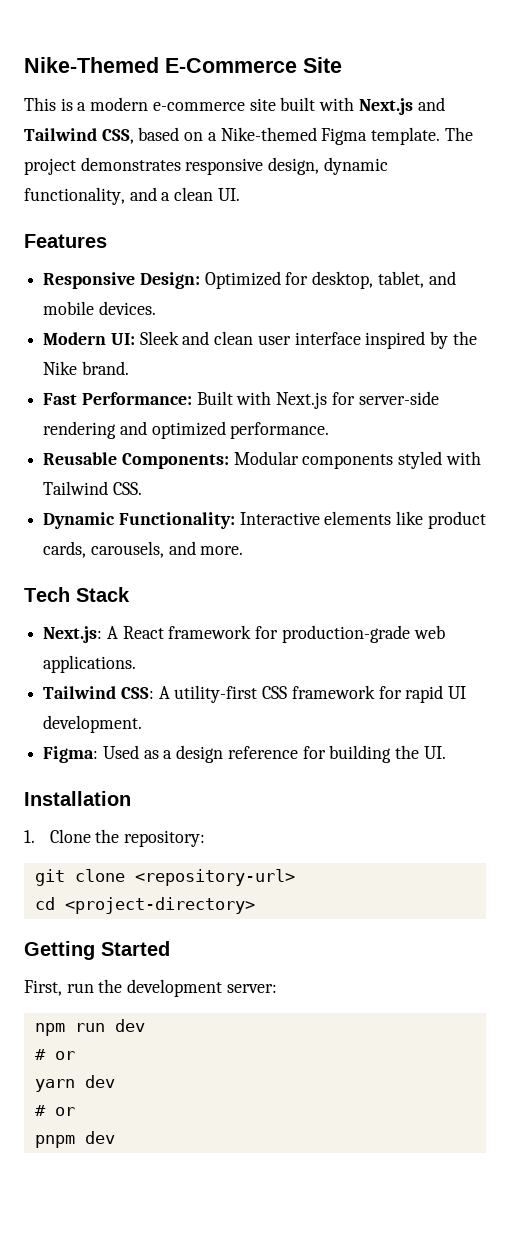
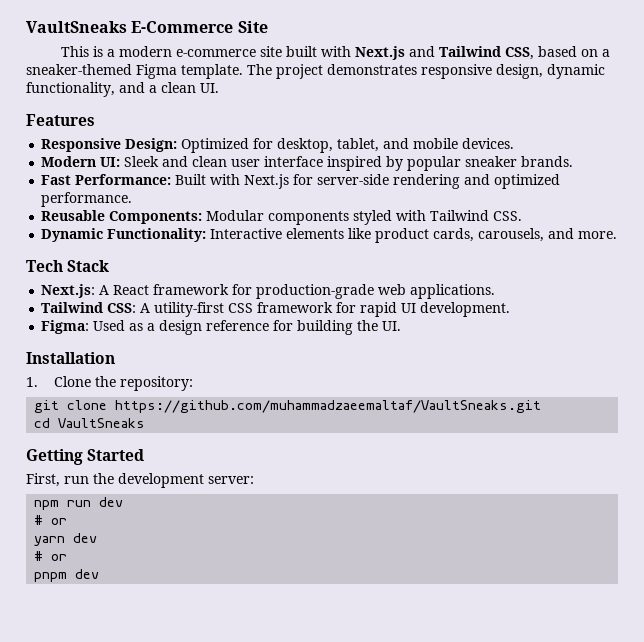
[24,57,159,73] Nike-Themed -> [26,21,127,33] VaultSneaks
[220,127,317,141] Nike-themed -> [26,64,132,75] sneaker-themed
[452,331,477,345] [43,361,129,375] the Nike brand. -> [407,156,574,171] popular sneaker brands.
[134,869,295,886] <repository-url> -> [115,400,542,413] https://github.com/muhammadzaeemaltaf/VaultSneaks.git
[64,897,255,914] <project-directory> -> [58,418,146,428] VaultSneaks

